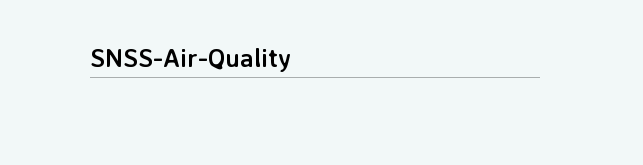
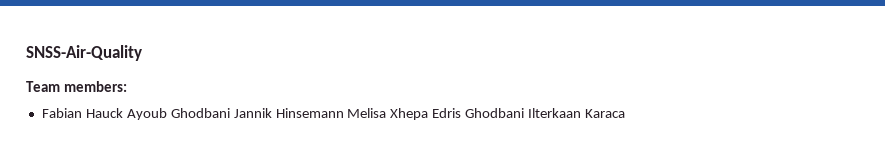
(291, 60) none -> [26,81,128,92] [41,108,626,120] // Team members: // Fabian Hauck Ayoub Ghodbani Jannik Hinsemann Melisa Xhepa Edris Ghodbani Ilterkaan Karaca

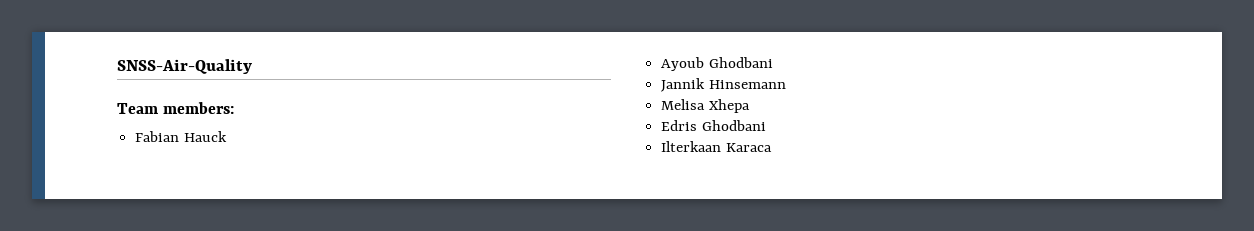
(123, 113) none -> (227, 136) //
(230, 113) none -> (773, 62) //
(344, 113) none -> (786, 84) //
(429, 114) none -> (750, 106) //
(525, 113) none -> (766, 125) //

